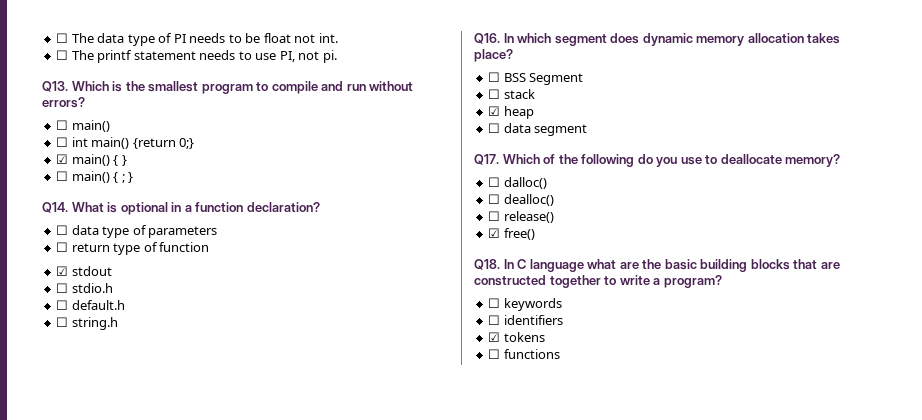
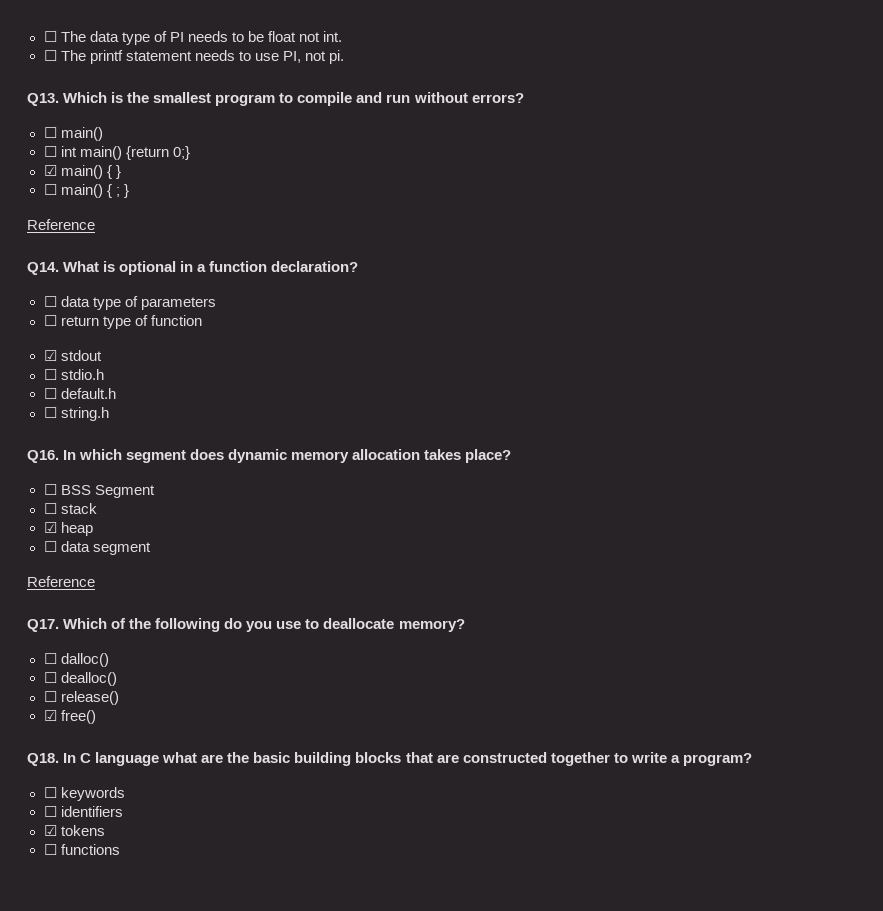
(134, 177) none -> [27,219,95,230] // Reference
(588, 130) none -> [27,576,95,587] // Reference

